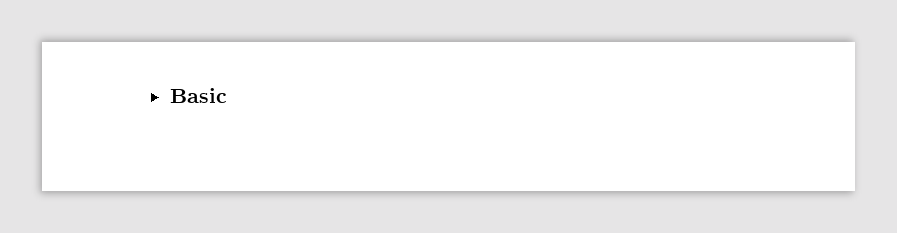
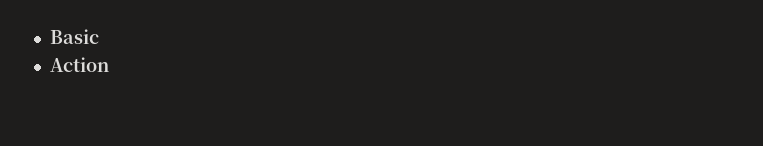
(227, 95) none -> [49,57,109,72] // Action

